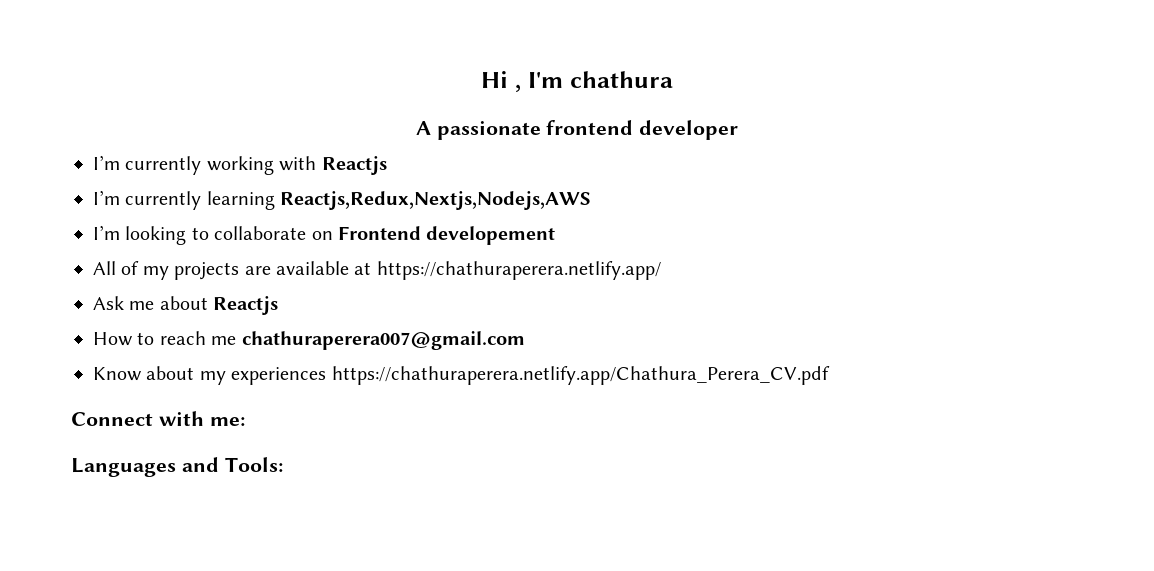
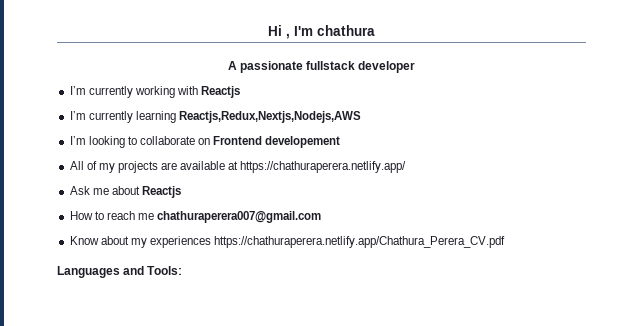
[546,120,634,135] frontend -> [306,61,356,70] fullstack
[71,411,245,426] // Connect with me: -> (506, 242) none

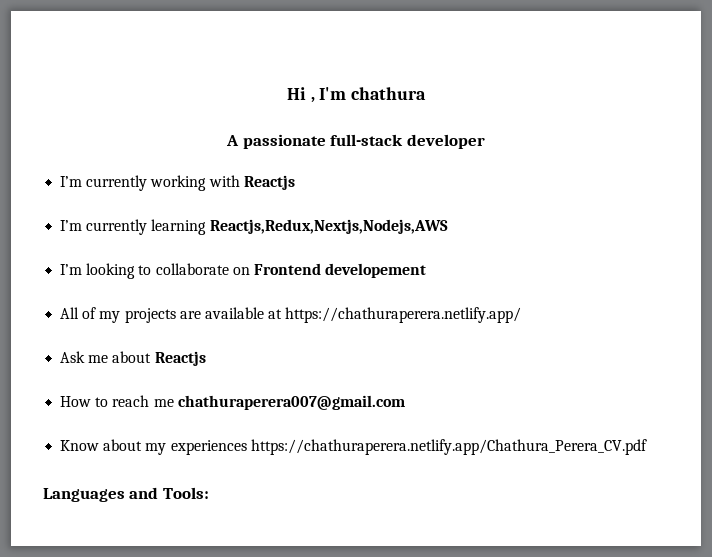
[306,61,356,70] fullstack -> [330,134,404,146] full-stack

